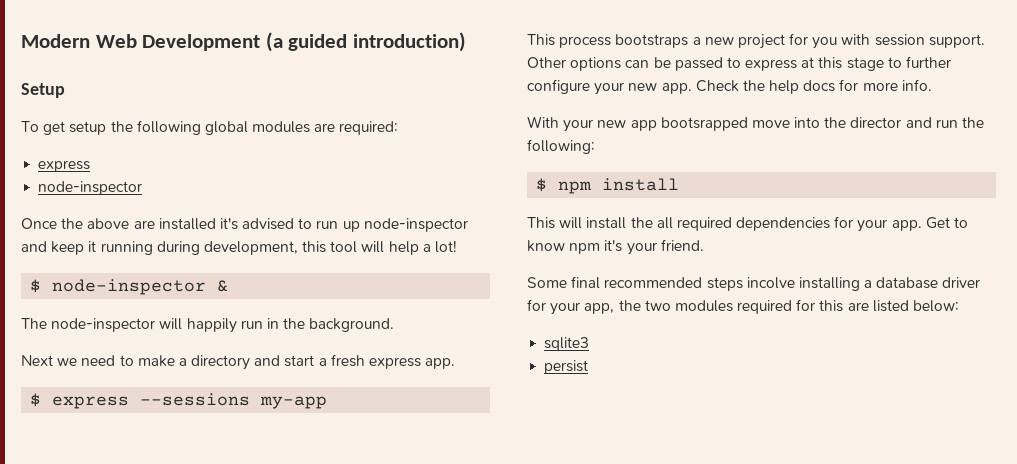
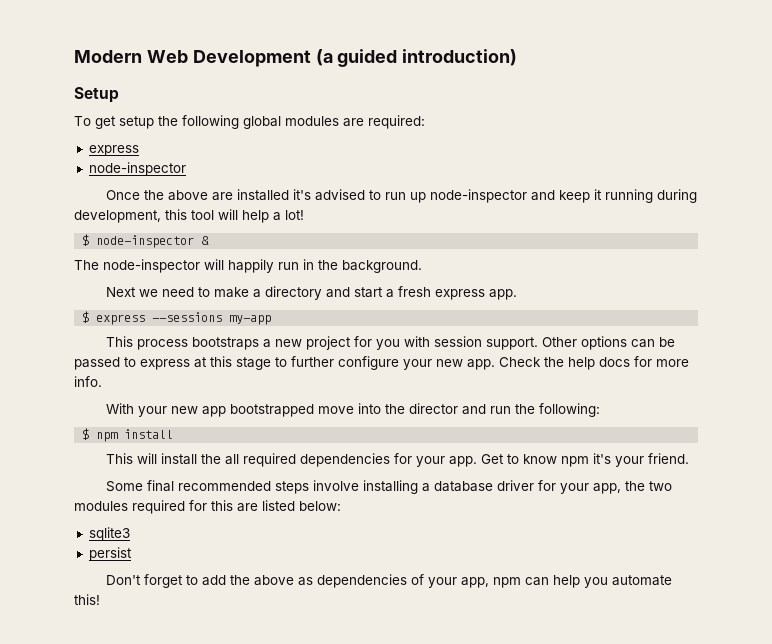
[660,117,748,131] bootsrapped -> [229,404,314,417] bootstrapped
[746,277,795,289] incolve -> [312,480,359,491] involve
(589, 367) none -> [105,574,672,588] [74,594,100,605] // Don't forget to add the above as dependencies of your app, npm can help you automate this!

